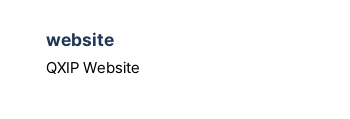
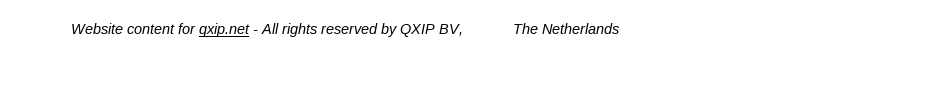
[46,32,114,47] [46,61,141,75] website // QXIP Website -> [71,23,619,37] Website content for qxip.net - All rights reserved by QXIP BV, The Netherlands

